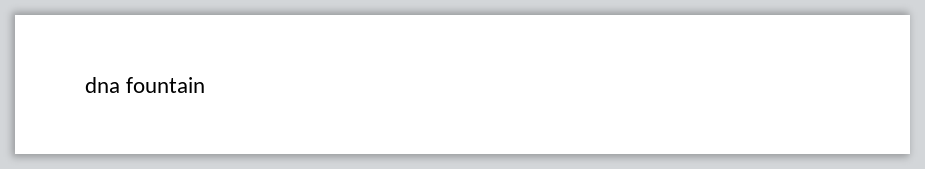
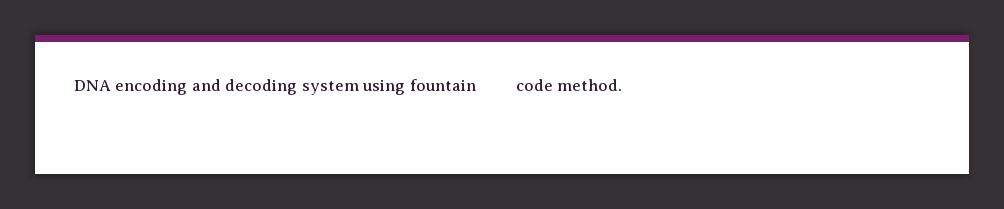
[85,77,206,93] dna fountain -> [74,79,623,95] DNA encoding and decoding system using fountain code method.

